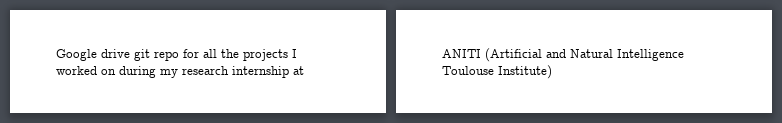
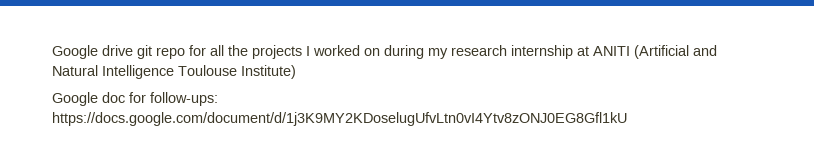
(552, 72) none -> [52,92,218,106] [52,112,627,126] // Google doc for follow-ups: https://docs.google.com/document/d/1j3K9MY2KDoselugUfvLtn0vI4Ytv8zONJ0EG8Gfl1kU

